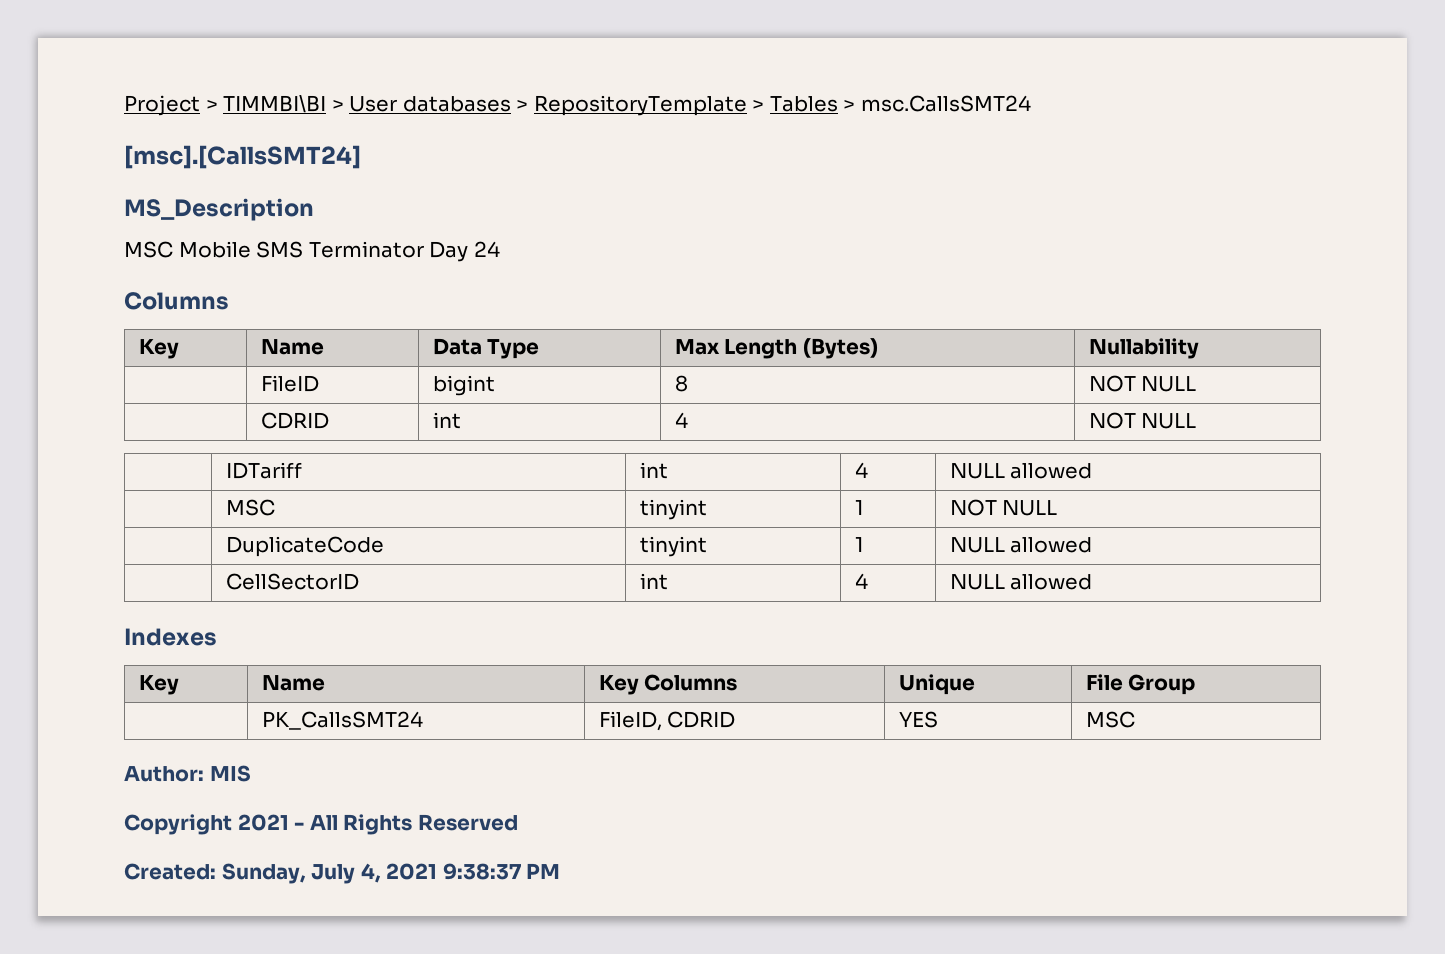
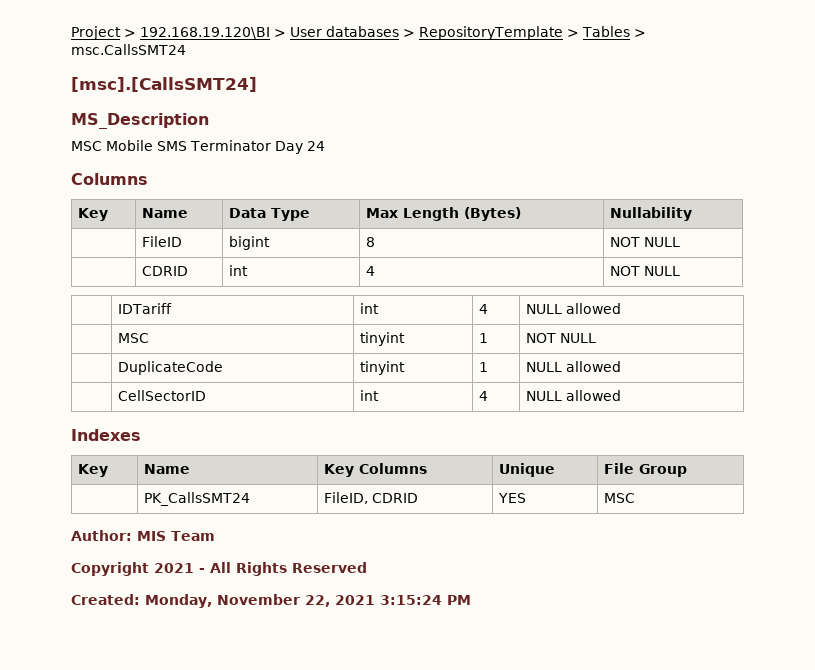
[223,95,327,113] TIMMBI\BI -> [140,27,270,39] 192.168.19.120\BI
(251, 773) none -> [171,531,215,541] Team
[221,863,521,884] Sunday, July 4, 2021 9:38:37 -> [145,594,442,608] Monday, November 22, 2021 3:15:24

